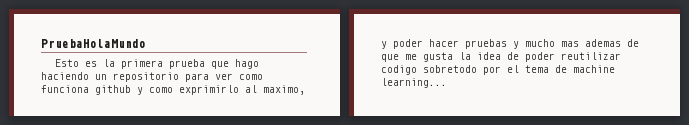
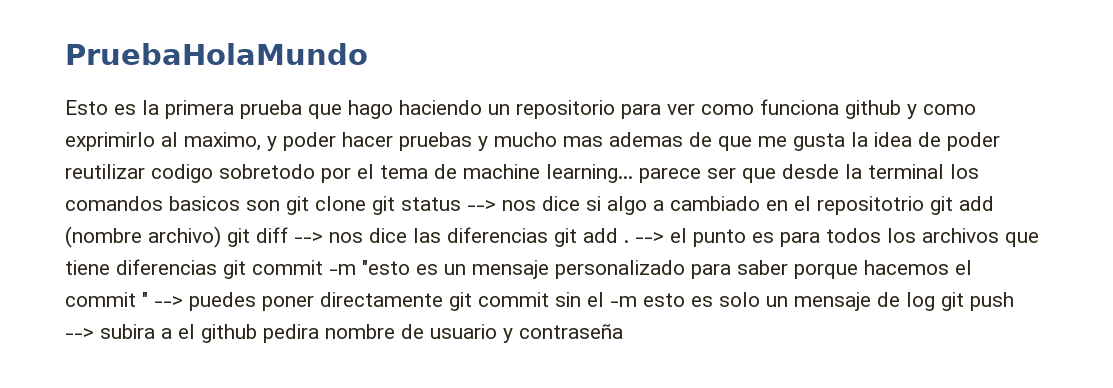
(447, 83) none -> [639,164,979,183] [65,196,994,215] [65,226,1039,248] [65,259,972,279] [65,292,1014,311] [65,324,623,343] parece ser que desde la terminal los comandos basicos son git clone git status --> nos dice si algo a cambiado en el repositotrio git add (nombre archivo) git diff --> nos dice las diferencias git add . --> el punto es para todos los archivos que tiene diferencias git commit -m "esto es un mensaje personalizado para saber porque hacemos el commit " --> puedes poner directamente git commit sin el -m esto es solo un mensaje de log git push --> subira a el github pedira nombre de usuario y contraseña

